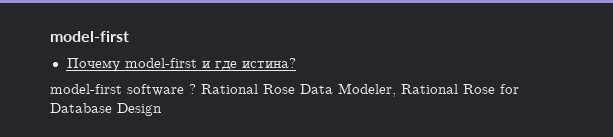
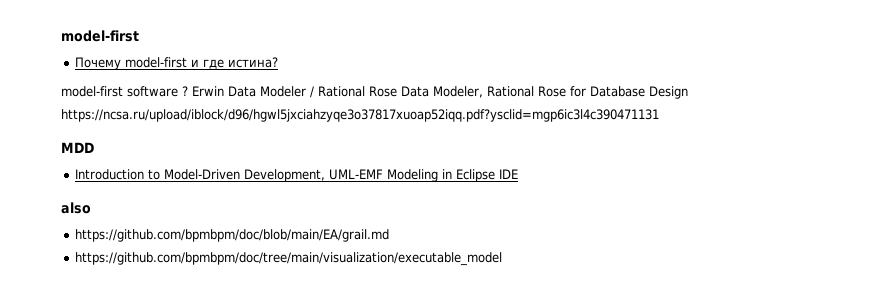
(196, 89) none -> [192,86,314,98] Erwin Data Modeler /
(162, 109) none -> [61,109,659,122] [61,142,94,153] [75,169,519,182] [61,202,91,214] [75,229,390,242] [75,252,503,266] https://ncsa.ru/upload/iblock/d96/hgwl5jxciahzyqe3o37817xuoap52iqq.pdf?ysclid=mgp6ic3l4c390471131 // MDD // Introduction to Model-Driven Development, UML-EMF Modeling in Eclipse IDE // also // https://github.com/bpmbpm/doc/blob/main/EA/grail.md // https://github.com/bpmbpm/doc/tree/main/visualization/executable_model

